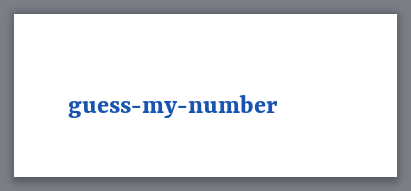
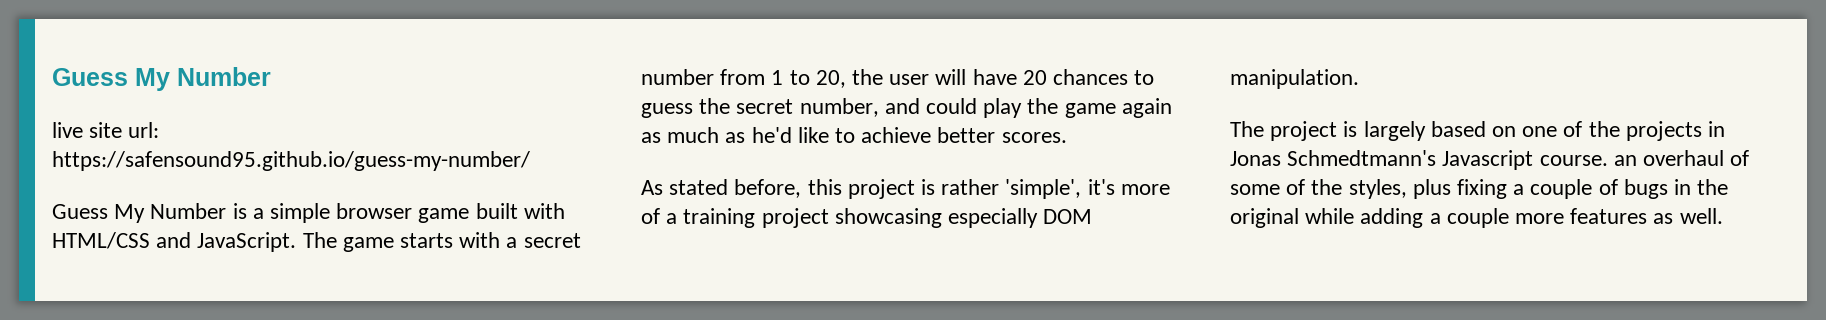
[68,95,278,118] guess-my-number -> [52,67,271,91] [52,122,160,138] [52,151,530,171] [52,203,565,223] [52,232,581,252] [641,69,1155,88] [641,98,1172,118] [641,127,1067,143] [641,179,1170,199] [641,208,1093,228] [1230,69,1359,89] [1230,121,1726,141] [1230,150,1750,170] [1230,179,1729,199] [1230,208,1723,228] Guess My Number // live site url: https://safensound95.github.io/guess-my-number/ // Guess My Number is a simple browser game built with HTML/CSS and JavaScript. The game starts with a secret number from 1 to 20, the user will have 20 chances to guess the secret number, and could play the game again as much as he'd like to achieve better scores. // As stated before, this project is rather 'simple', it's more of a training project showcasing especially DOM manipulation. // The project is largely based on one of the projects in Jonas Schmedtmann's Javascript course. an overhaul of some of the styles, plus fixing a couple of bugs in the original while adding a couple more features as well.

